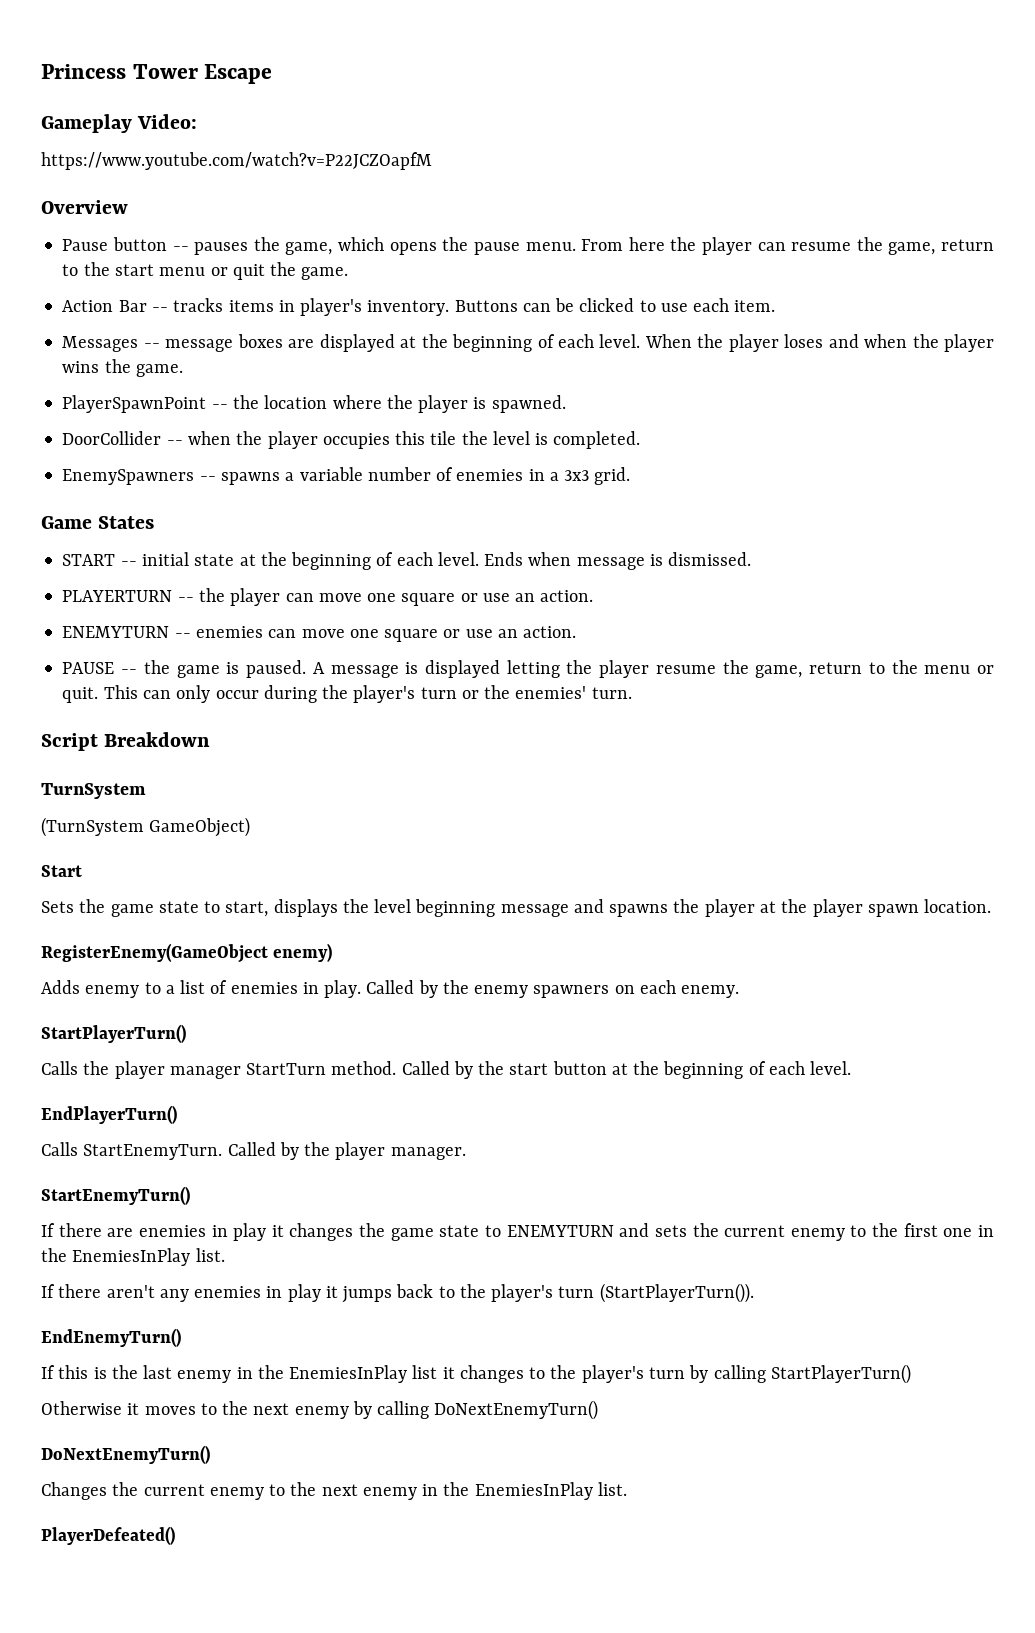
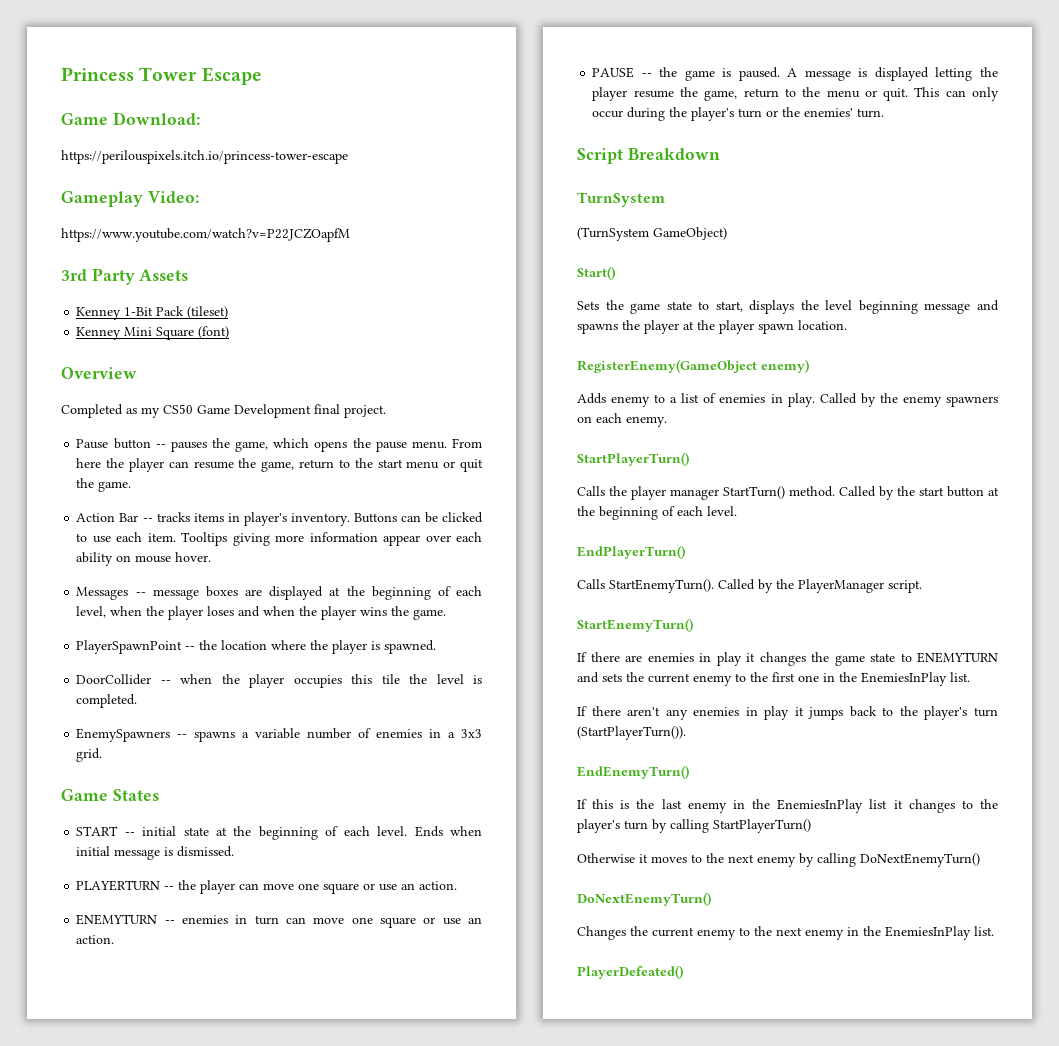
(273, 74) none -> [61,112,200,125] [61,150,348,164] // Game Download: // https://perilouspixels.itch.io/princess-tower-escape
[41,200,128,214] Overview -> [61,268,189,285] [76,306,229,320] [76,326,230,340] [61,367,137,379] [61,404,386,418] 3rd Party Assets // Kenney 1-Bit Pack (tileset) // Kenney Mini Square (font) // Overview // Completed as my CS50 Game Development final project.
(776, 306) none -> [181,532,482,546] [76,552,212,566] Tooltips giving more information appear over each ability on mouse hover.
[599,334,692,348] level. When -> [76,606,143,618] level, when
(572, 559) none -> [76,846,111,856] initial
(263, 632) none -> [235,915,279,925] in turn
[41,865,82,877] Start -> [577,266,615,280] Start()
[246,1063,327,1075] StartTurn -> [723,486,785,499] StartTurn()
[83,1142,466,1160] StartEnemyTurn. Called by the player manager. -> [609,579,922,593] StartEnemyTurn(). Called by the PlayerManager script.

